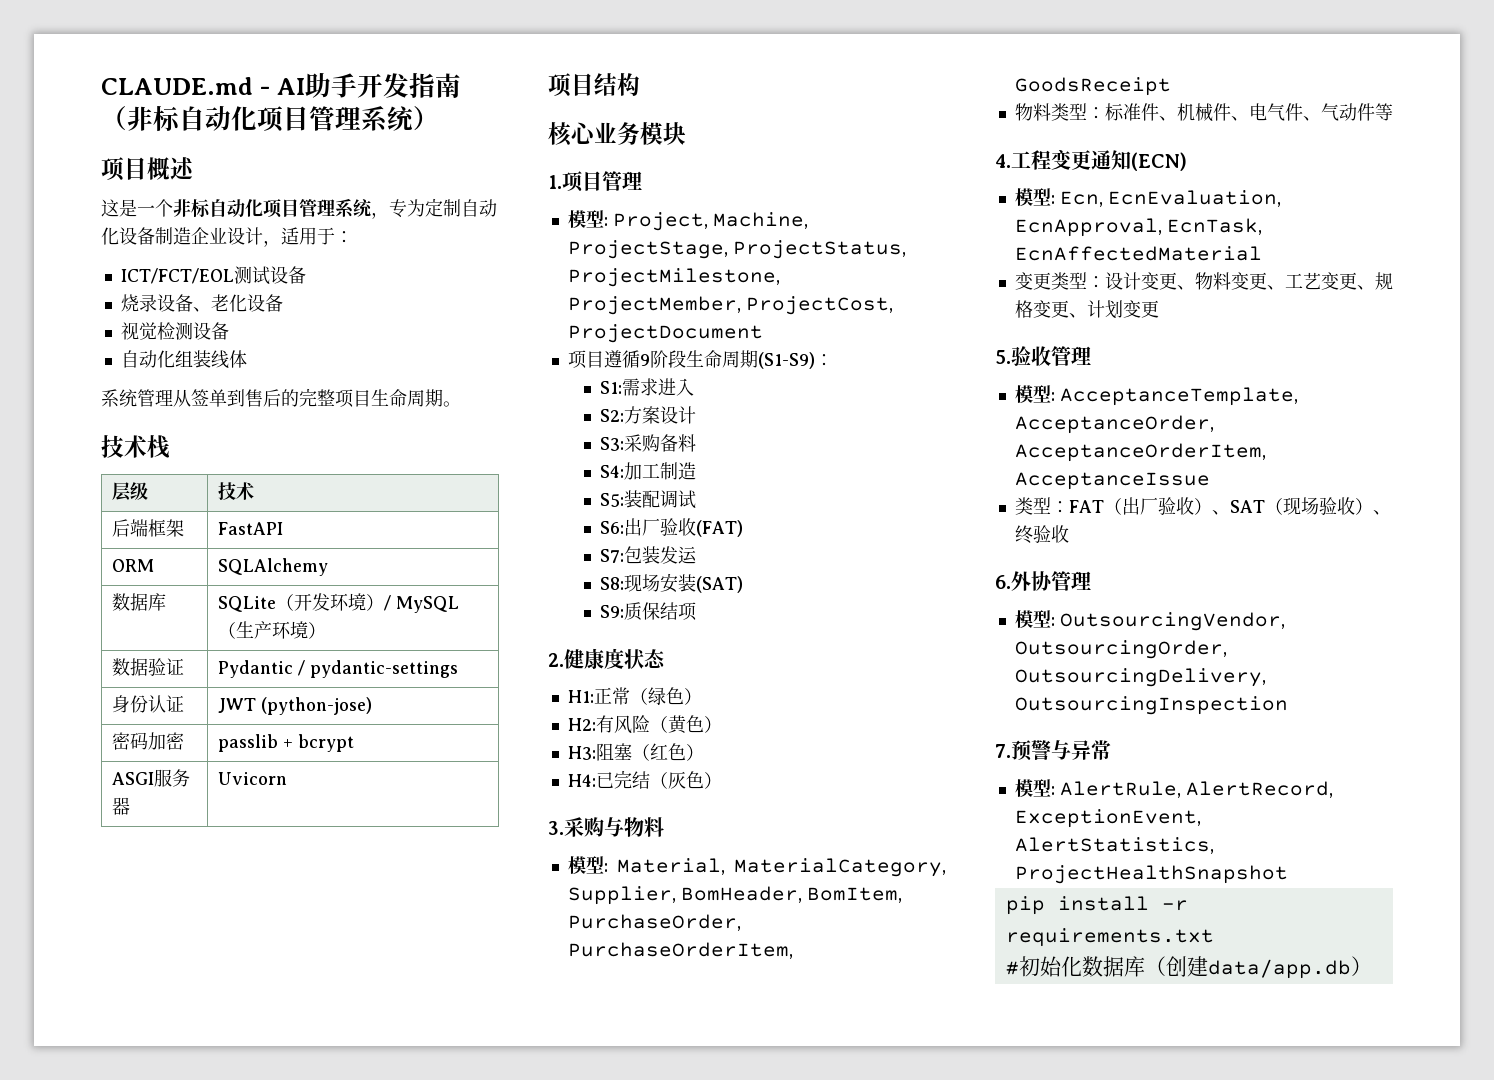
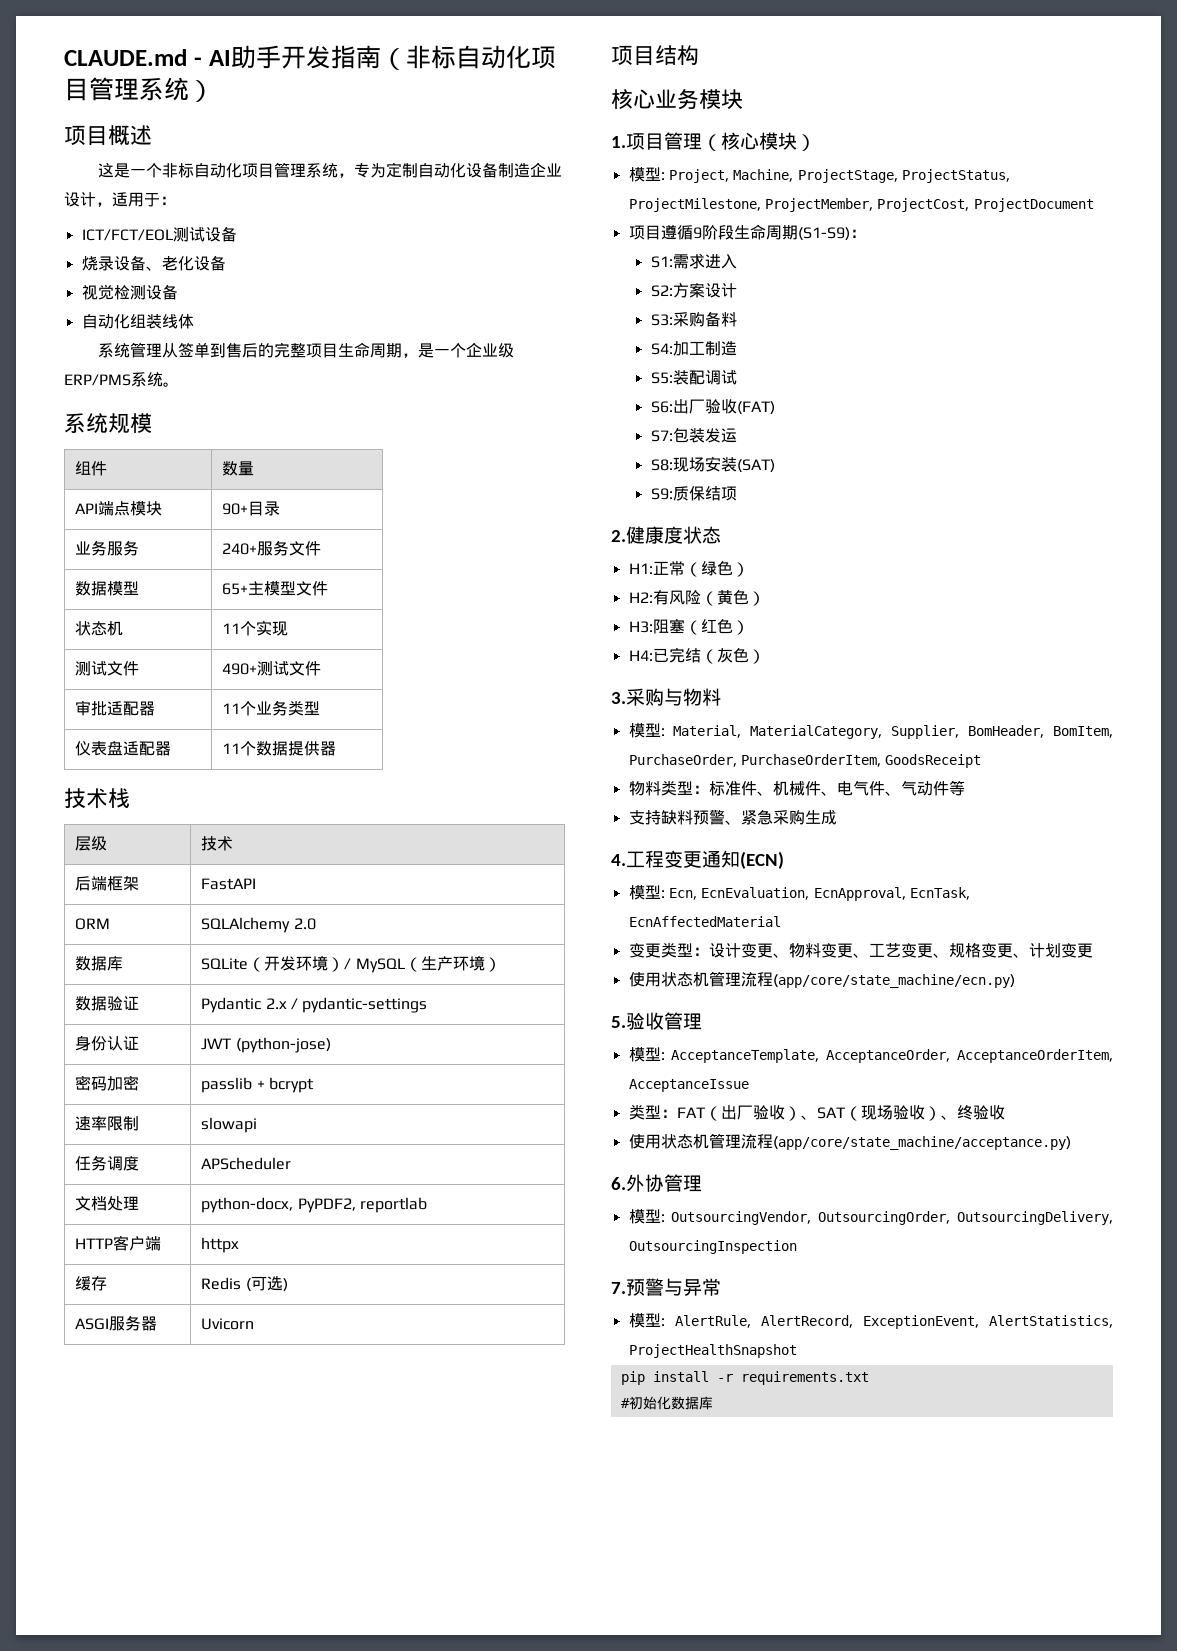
[443,401,461,407] 。 -> [402,342,515,358] [64,372,179,387] [64,413,152,434] [75,461,108,476] [222,461,255,476] [75,501,163,516] [222,501,281,516] [75,540,140,556] [222,540,322,556] [75,581,140,596] [222,581,329,596] [75,621,124,636] [222,620,289,636] [75,661,140,676] [222,661,322,676] [75,700,156,716] [222,700,321,716] [75,741,172,756] [222,741,337,756] ，是一个企业级ERP/PMS系统。 // 系统规模 // 组件 | 数量 // API端点模块 | 90+目录 // 业务服务 | 240+服务文件 // 数据模型 | 65+主模型文件 // 状态机 | 11个实现 // 测试文件 | 490+测试文件 // 审批适配器 | 11个业务类型 // 仪表盘适配器 | 11个数据提供器
(329, 567) none -> [293,918,316,930] 2.0
(294, 669) none -> [265,998,287,1009] 2.x
(355, 743) none -> [75,1116,140,1131] [201,1117,258,1133] [75,1155,140,1171] [201,1157,292,1170] [75,1196,140,1211] [201,1197,427,1213] [75,1235,162,1251] [201,1237,240,1253] [75,1276,108,1291] [201,1276,288,1292] // 速率限制 | slowapi // 任务调度 | APScheduler // 文档处理 | python-docx, PyPDF2, reportlab // HTTP客户端 | httpx // 缓存 | Redis (可选)
(642, 180) none -> [702,132,816,151] （核心模块）
(1393, 112) none -> [628,810,837,825] // 支持缺料预警、紧急采购生成
(1159, 309) none -> [628,971,1015,988] // 使用状态机管理流程(app/core/state_machine/ecn.py)
(1069, 534) none -> [628,1133,1071,1150] // 使用状态机管理流程(app/core/state_machine/acceptance.py)
[1144,956,1372,979] （创建data/app.db） -> (713, 1403) none

